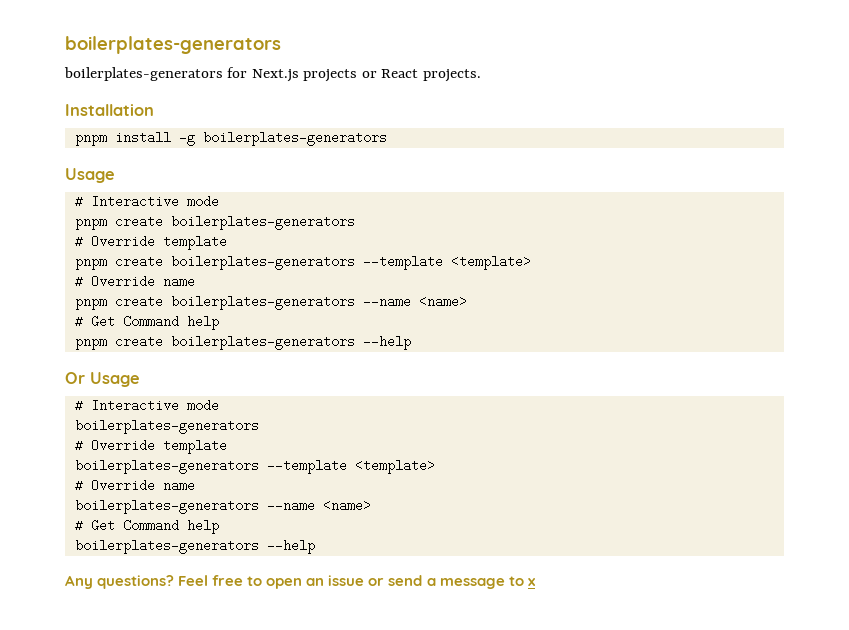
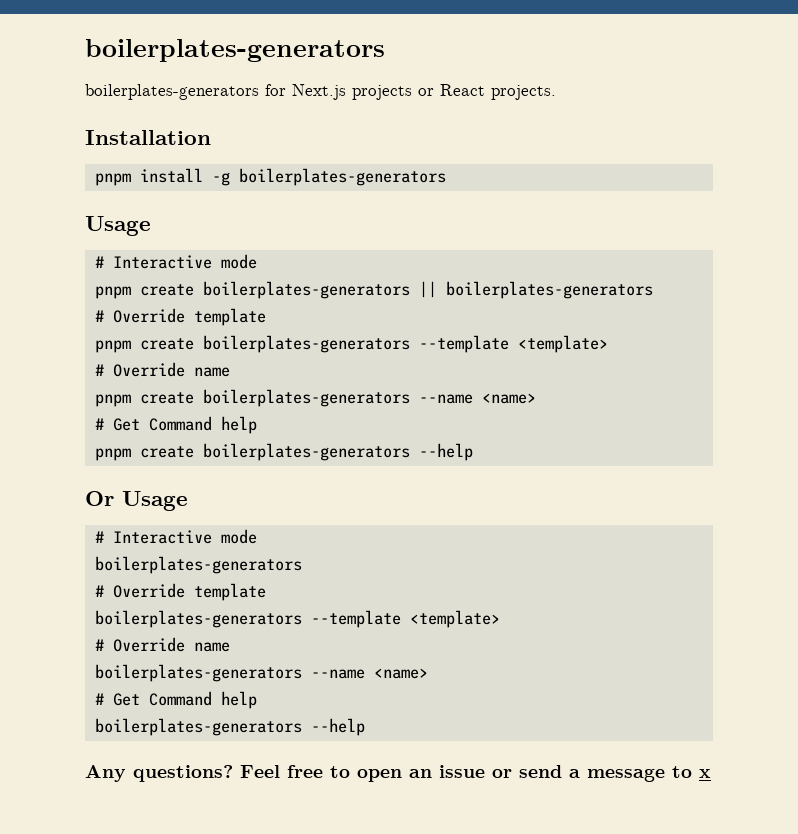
(355, 222) none -> [418,281,653,299] || boilerplates-generators

